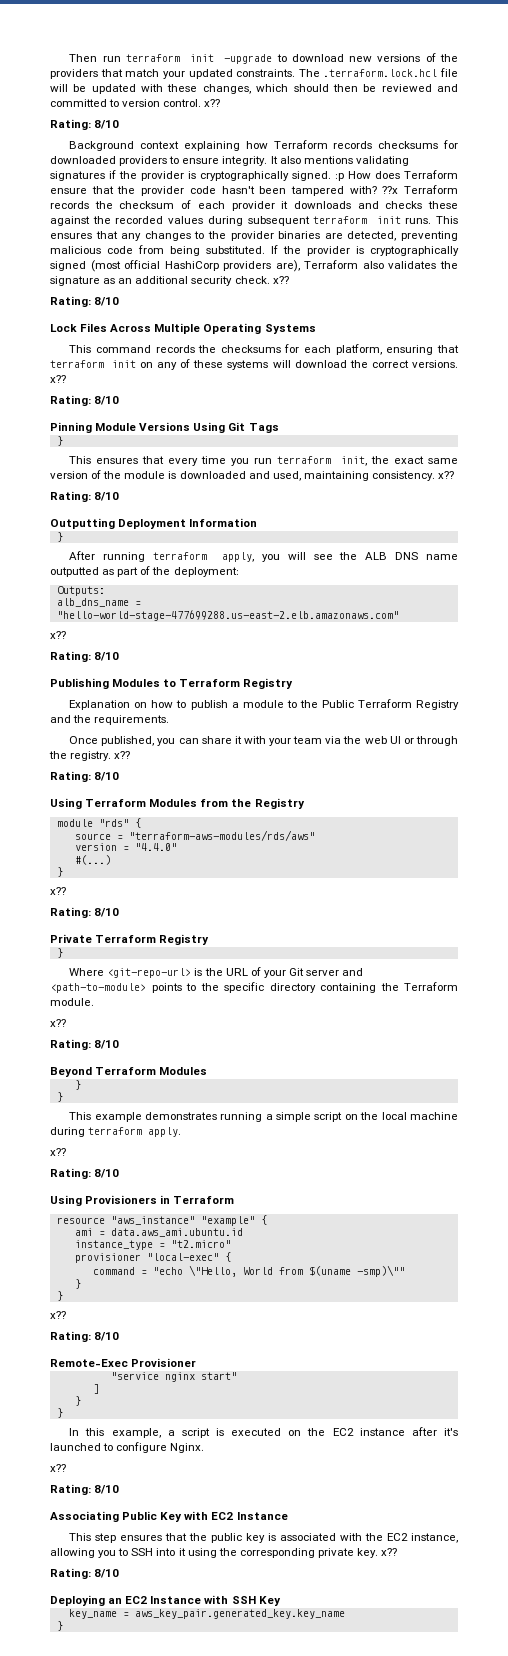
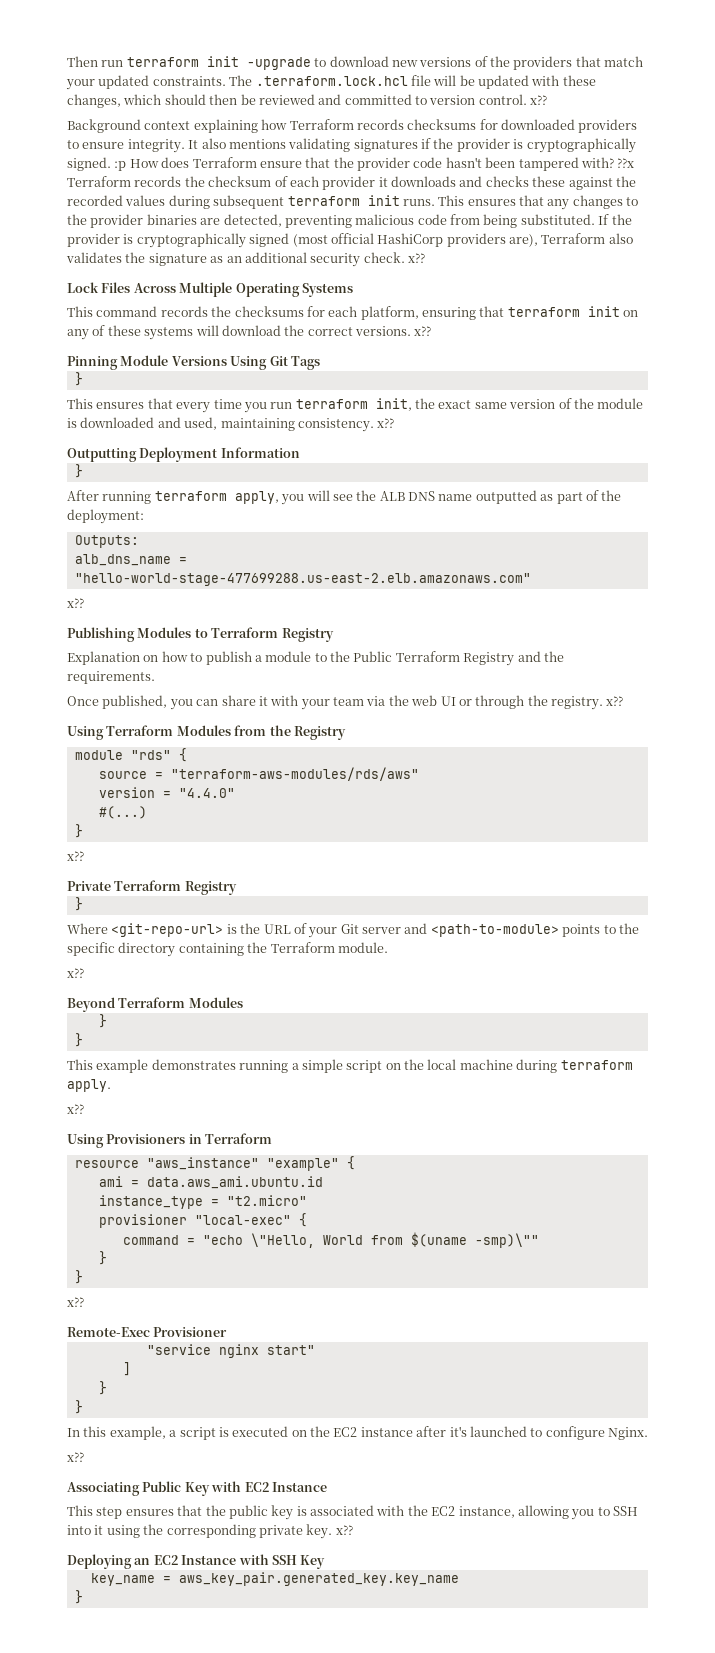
[50,119,120,130] // Rating: 8/10 -> (548, 100) none
[50,296,120,307] // Rating: 8/10 -> (425, 258) none
[50,395,120,406] // Rating: 8/10 -> (432, 331) none
[50,491,120,502] // Rating: 8/10 -> (395, 423) none
[50,651,120,662] // Rating: 8/10 -> (84, 603) none
[50,771,120,782] // Rating: 8/10 -> (624, 701) none
[50,907,120,918] // Rating: 8/10 -> (84, 856) none
[50,1039,120,1050] // Rating: 8/10 -> (84, 973) none
[50,1168,120,1179] // Rating: 8/10 -> (84, 1109) none
[50,1331,120,1342] // Rating: 8/10 -> (84, 1302) none
[50,1484,120,1495] // Rating: 8/10 -> (84, 1457) none
[50,1568,120,1579] // Rating: 8/10 -> (353, 1530) none

